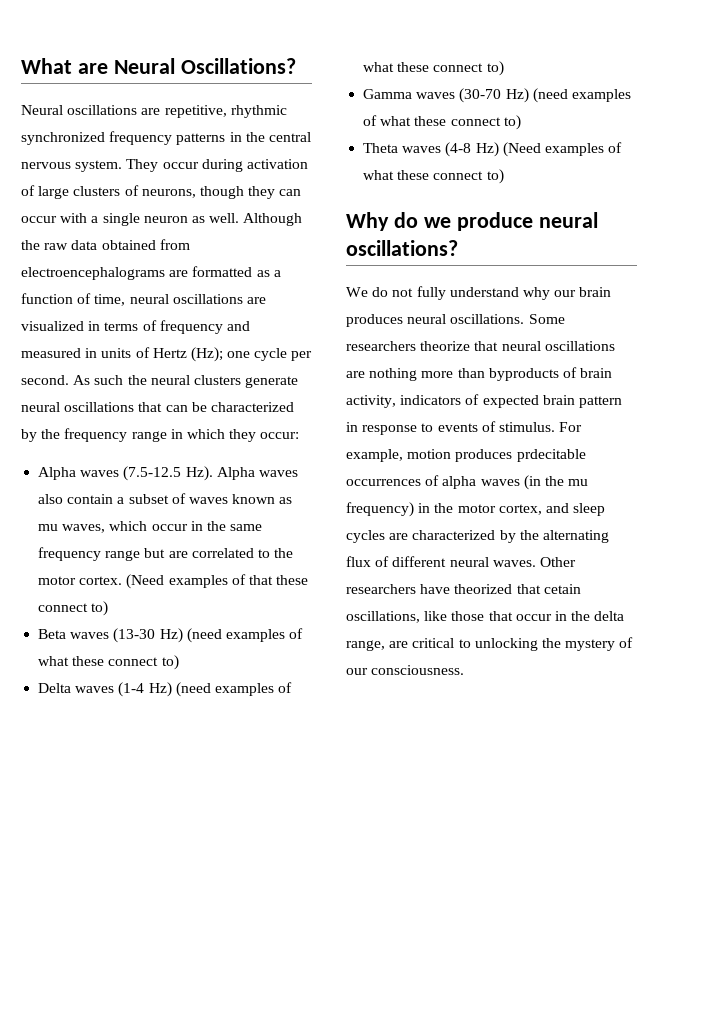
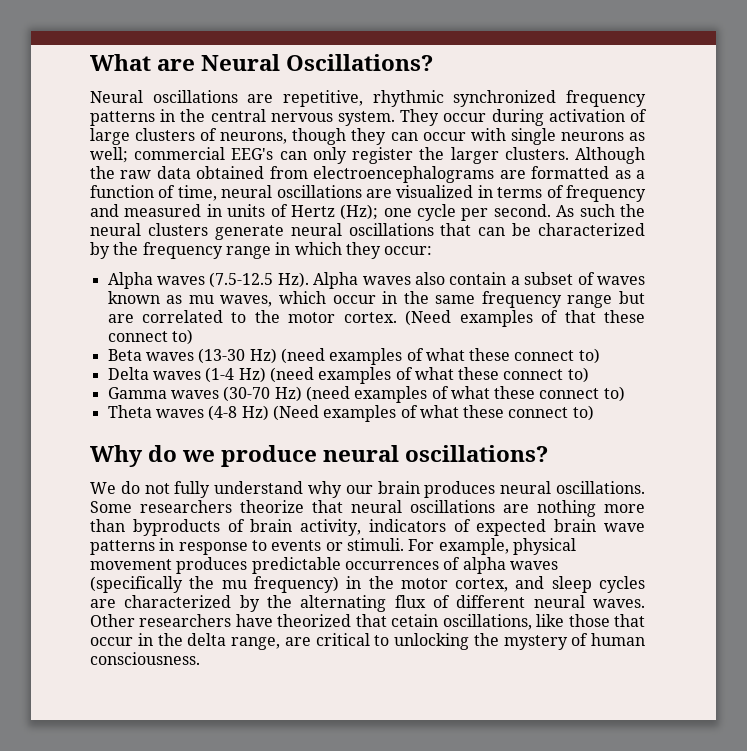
[91,213,240,226] a single neuron as well. -> [510,128,645,145] [90,147,569,164] single neurons as well; commercial EEG's can only register the larger clusters.
[578,396,622,408] pattern -> [604,523,645,532] [90,540,155,555] wave patterns
[481,421,583,432] [346,449,586,462] of stimulus. For example, motion produces prdecitable -> [325,538,576,555] [90,557,341,574] or stimuli. For example, physical movement produces predictable
[523,475,541,490] (in -> [90,576,183,593] (specifically
[346,668,368,675] our -> [591,633,645,646] human

